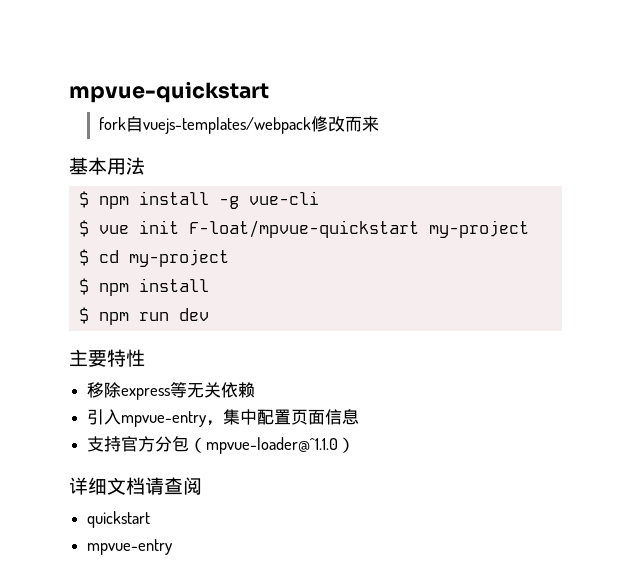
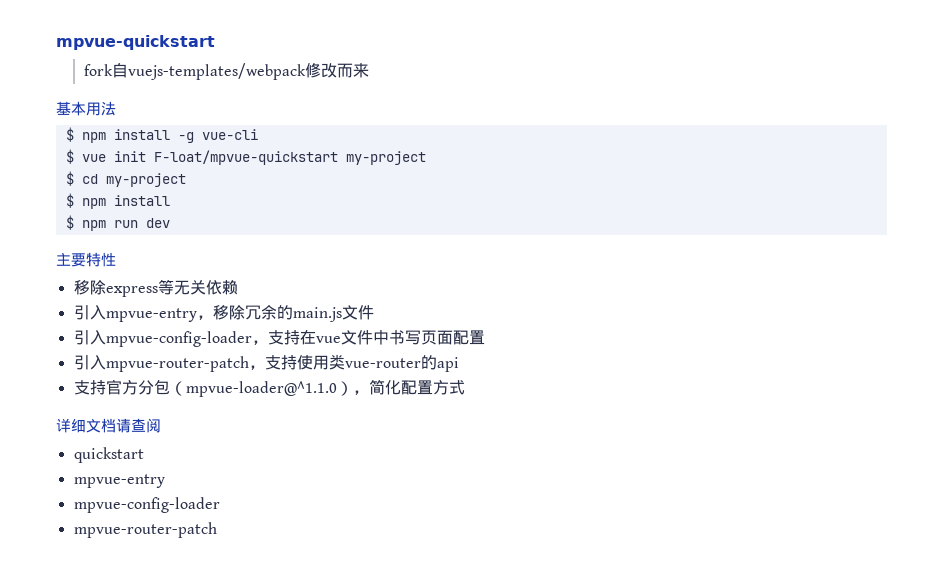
[223,409,360,425] 集中配置页面信息 -> [212,305,374,322] [73,330,485,347] [73,354,459,372] 移除冗余的main.js文件 // 引入mpvue-config-loader，支持在vue文件中书写页面配置 // 引入mpvue-router-patch，支持使用类vue-router的api
(356, 445) none -> [352,379,465,395] ，简化配置方式
(173, 547) none -> [73,497,220,513] [73,522,217,538] // mpvue-config-loader // mpvue-router-patch

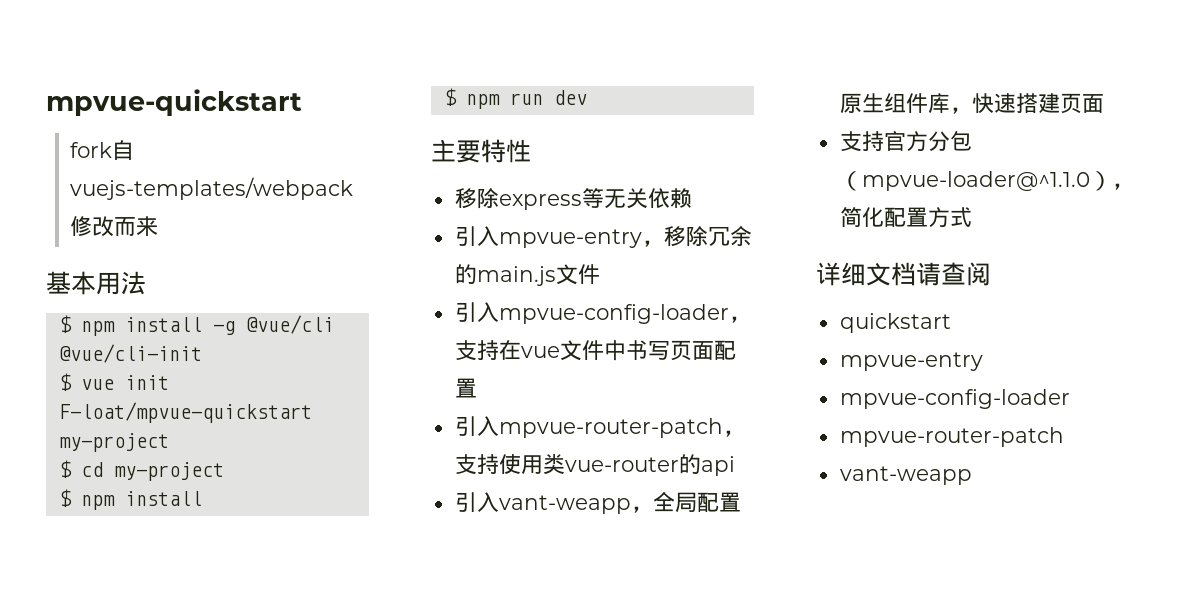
[201,129,258,140] vue-cli -> [245,315,334,334] [58,344,202,363] @vue/cli @vue/cli-init
(459, 364) none -> [454,492,741,514] [839,93,1104,114] // 引入vant-weapp，全局配置原生组件库，快速搭建页面
(217, 530) none -> [839,466,972,485] // vant-weapp

